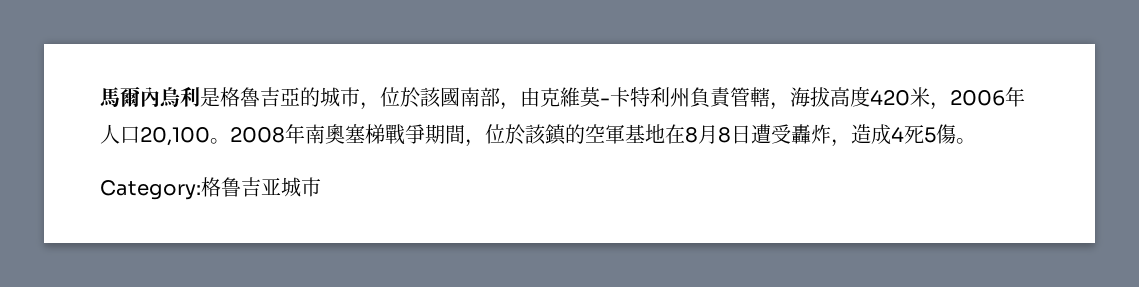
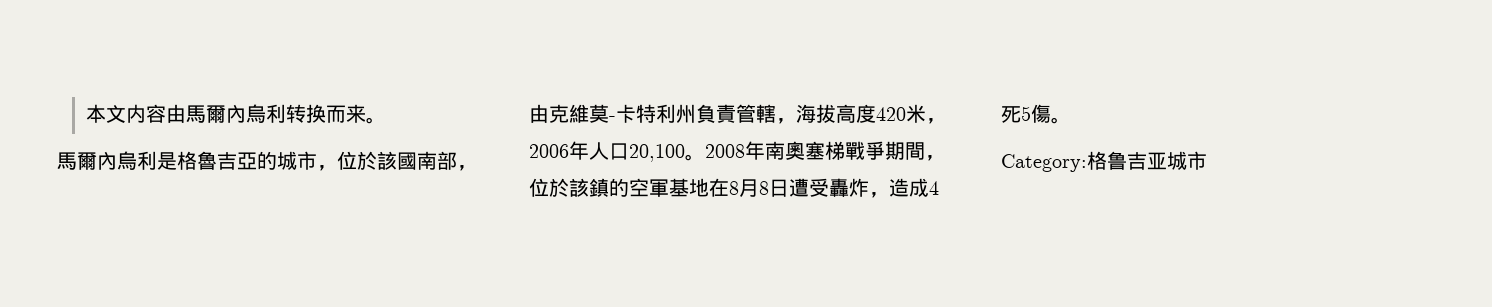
(100, 97) none -> [86,104,387,124] 本文内容由馬爾內烏利转换而来。 //

